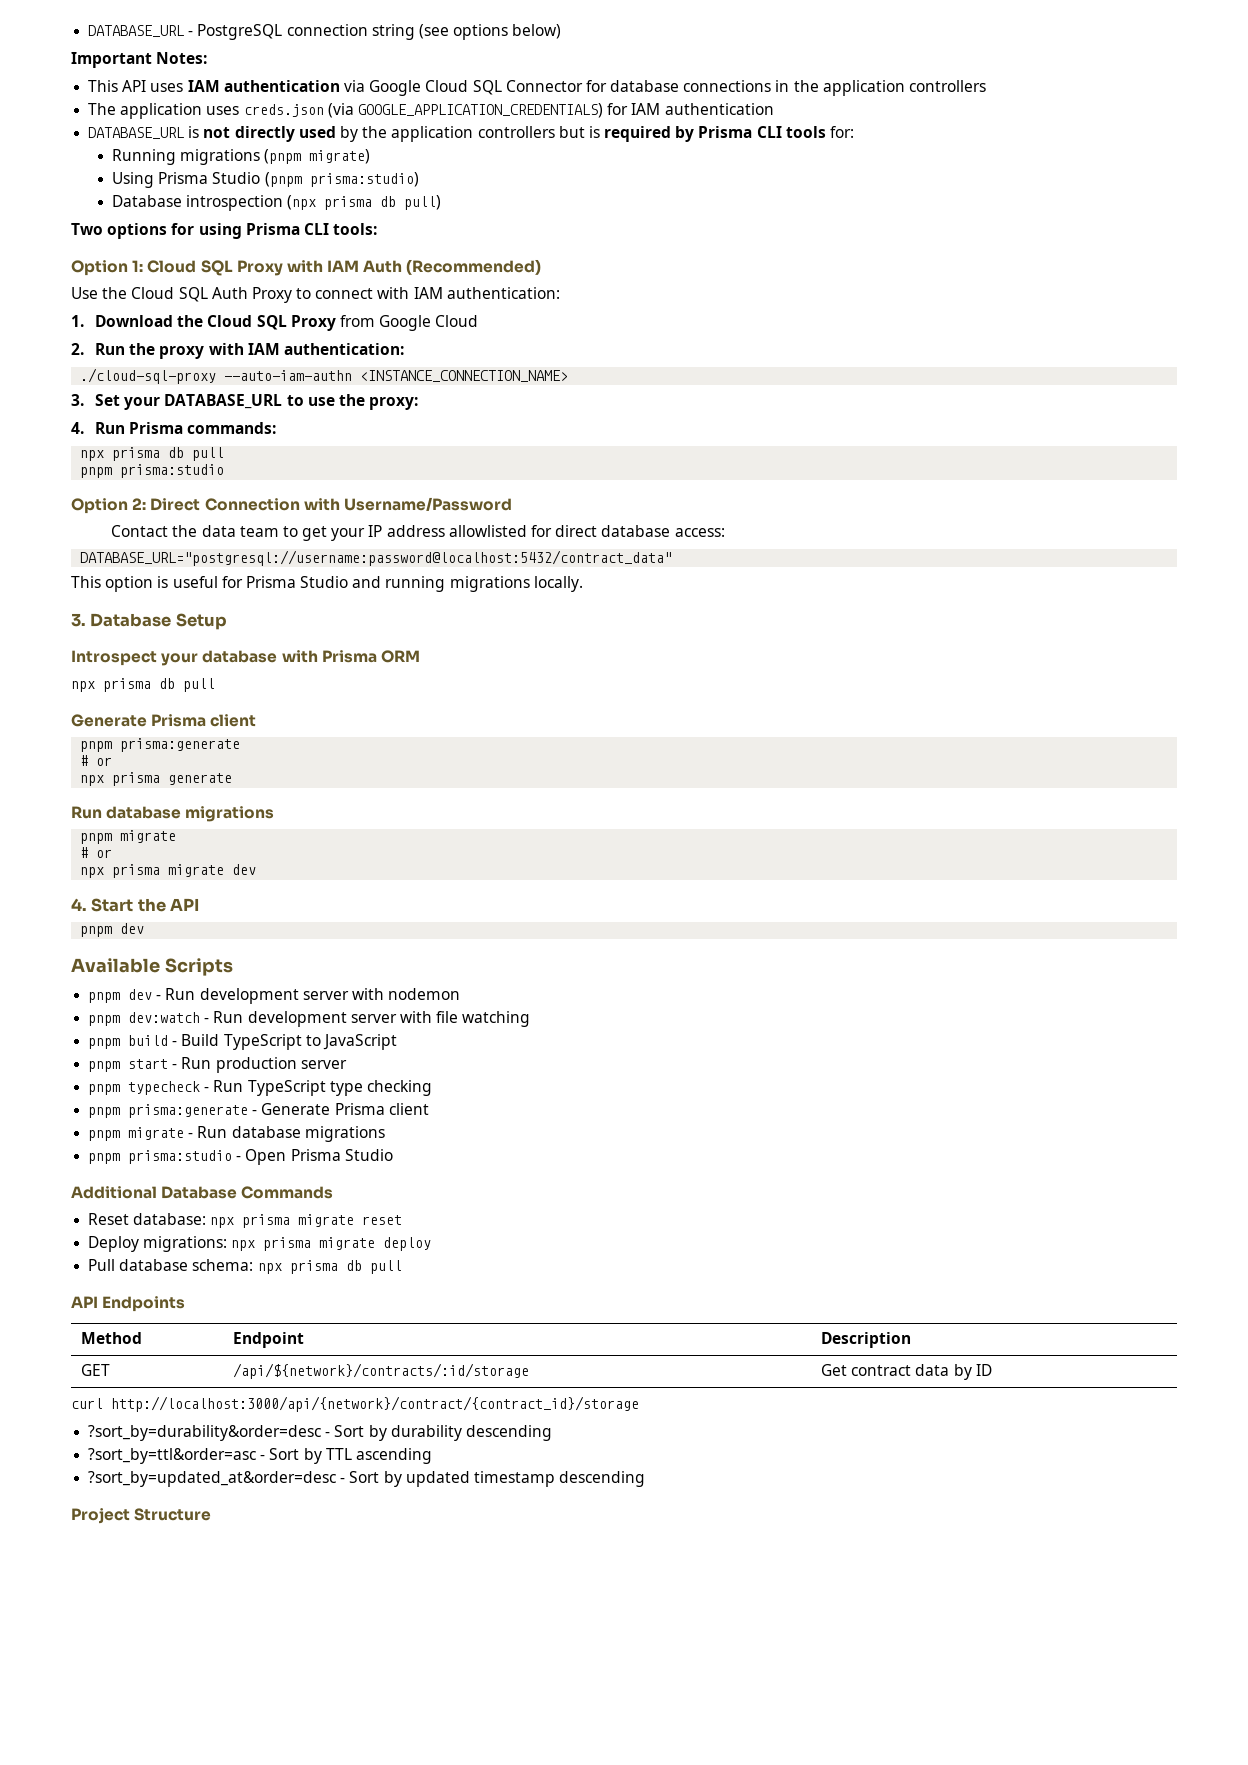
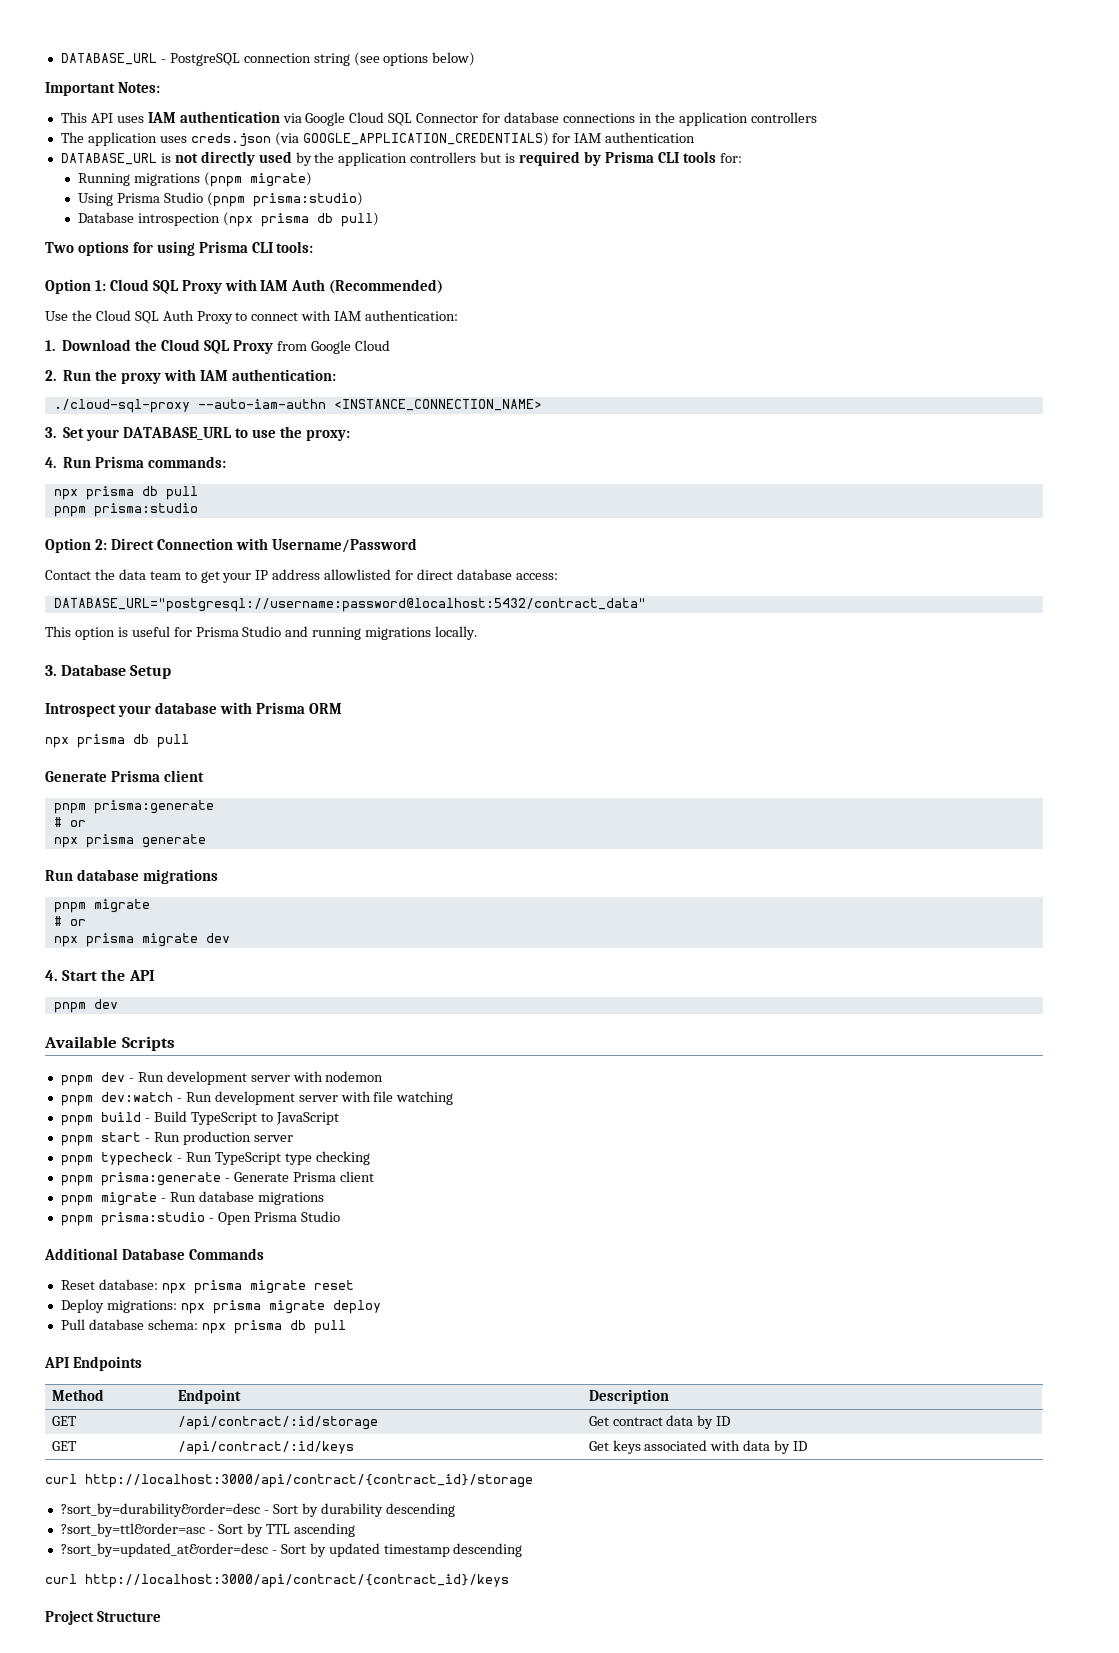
[233,1363,530,1379] /api/${network}/contracts/:id/storage -> [177,1416,378,1430] /api/contract/:id/storage
[71,1396,639,1412] // curl http://localhost:3000/api/{network}/contract/{contract_id}/storage -> [51,1441,77,1451] [177,1441,354,1455] [588,1440,808,1454] [45,1474,533,1488] // GET | /api/contract/:id/keys | Get keys associated with data by ID // curl http://localhost:3000/api/contract/{contract_id}/storage
(646, 1479) none -> [45,1574,509,1588] // curl http://localhost:3000/api/contract/{contract_id}/keys

